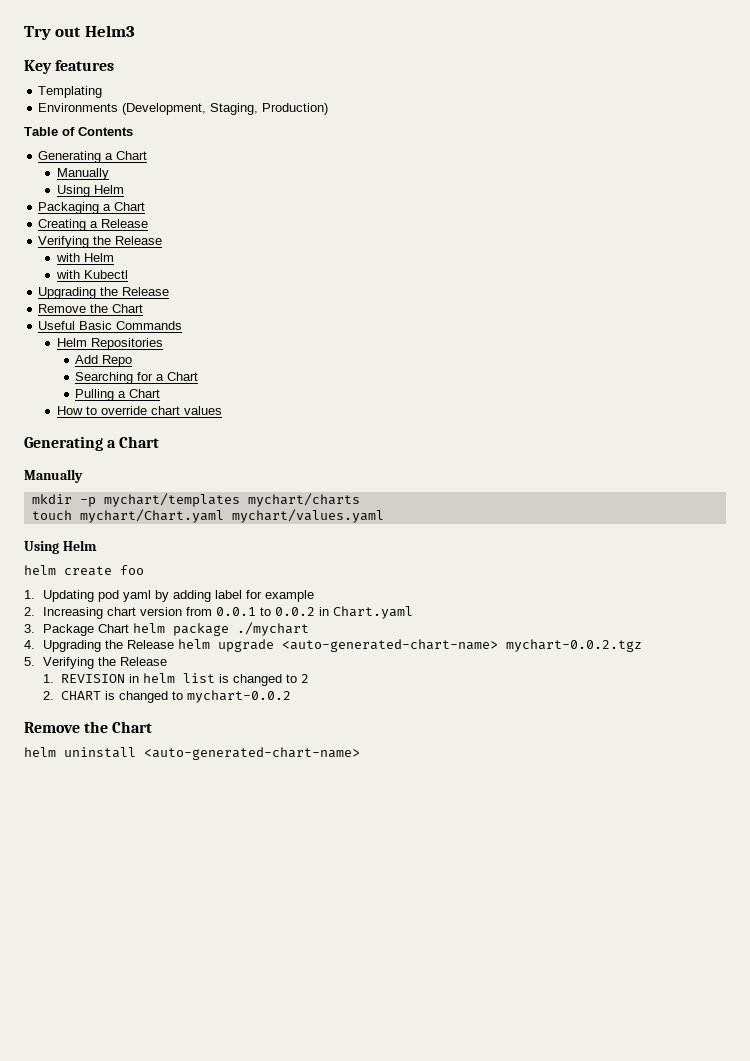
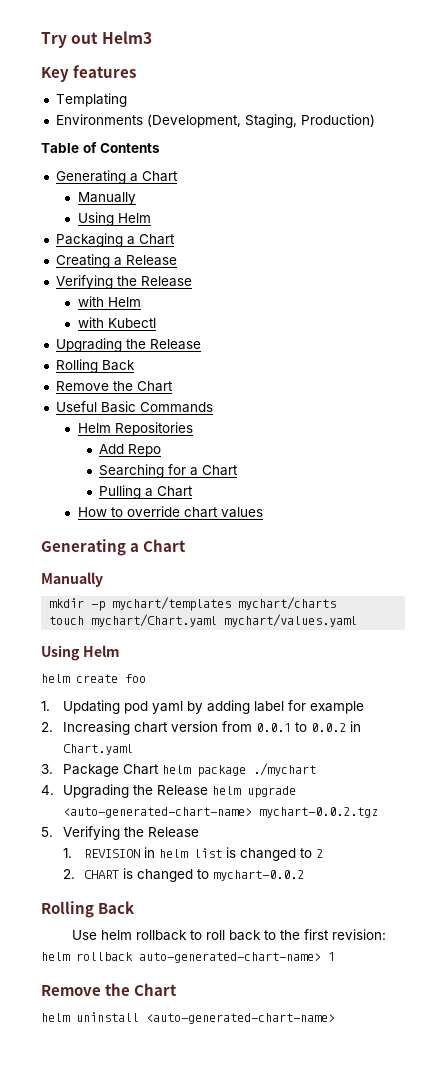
(170, 291) none -> [55,359,135,373] // Rolling Back
(292, 696) none -> [41,901,135,918] [71,929,386,941] [41,952,335,963] // Rolling Back // Use helm rollback to roll back to the first revision: helm rollback auto-generated-chart-name> 1

